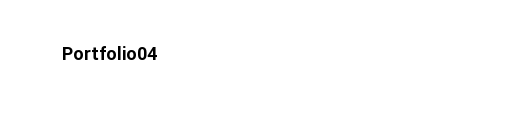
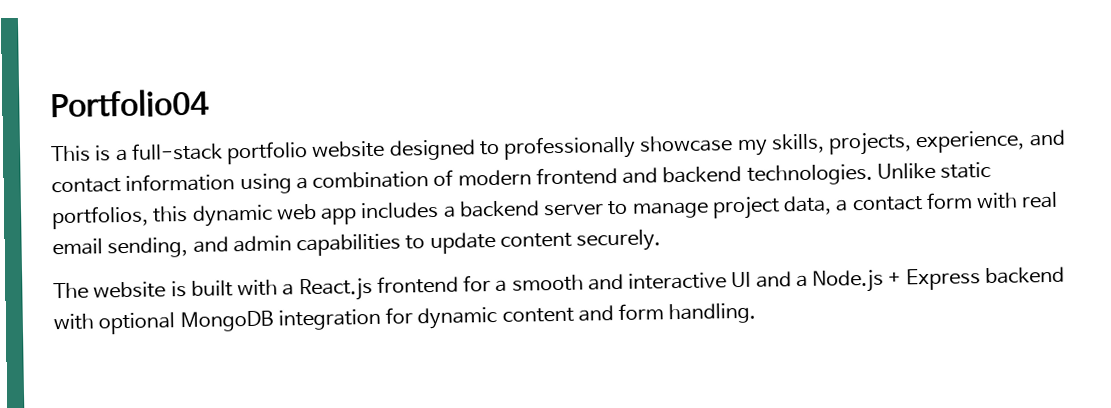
(157, 53) none -> [50,129,1066,165] [51,161,992,195] [51,191,1059,230] [52,229,662,259] [53,266,1066,302] [53,302,757,335] // This is a full-stack portfolio website designed to professionally showcase my skills, projects, experience, and contact information using a combination of modern frontend and backend technologies. Unlike static portfolios, this dynamic web app includes a backend server to manage project data, a contact form with real email sending, and admin capabilities to update content securely. // The website is built with a React.js frontend for a smooth and interactive UI and a Node.js + Express backend with optional MongoDB integration for dynamic content and form handling.

